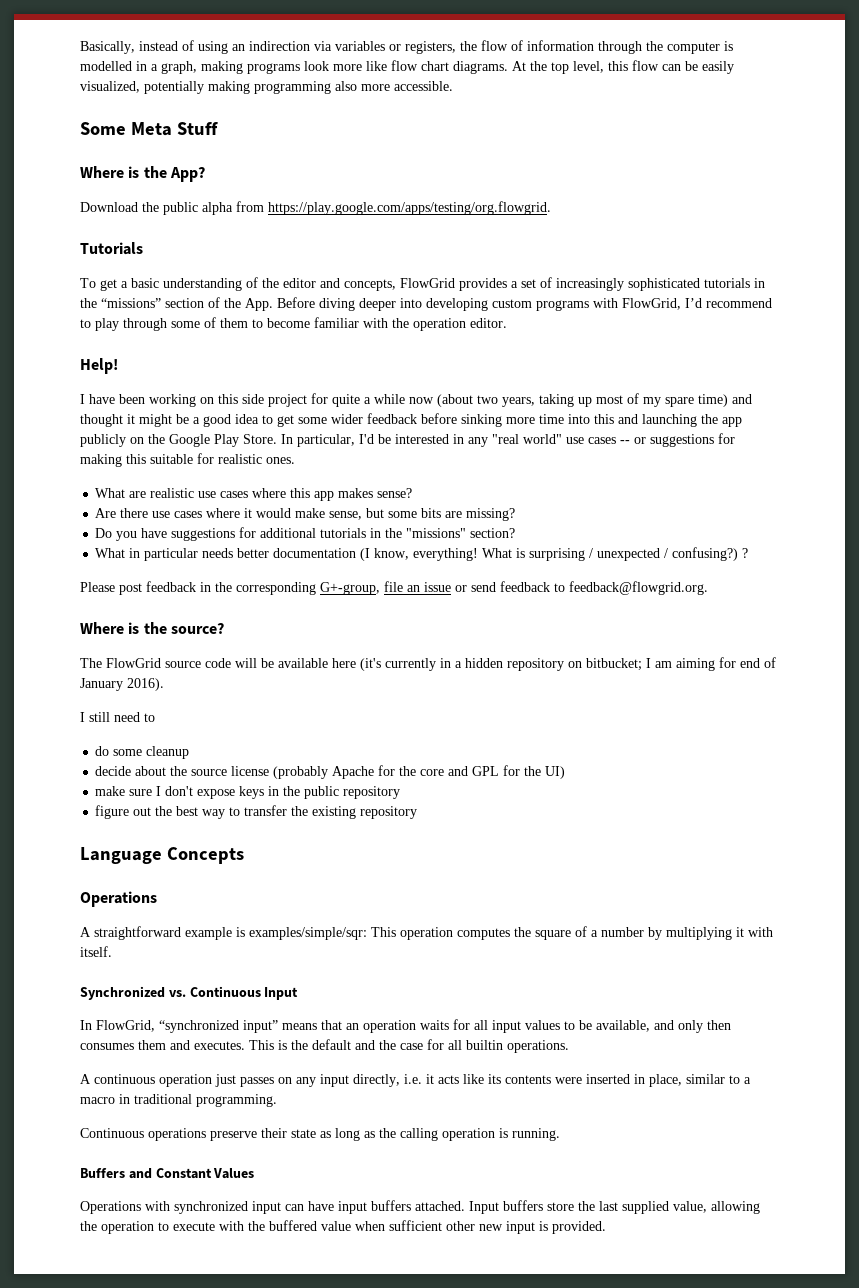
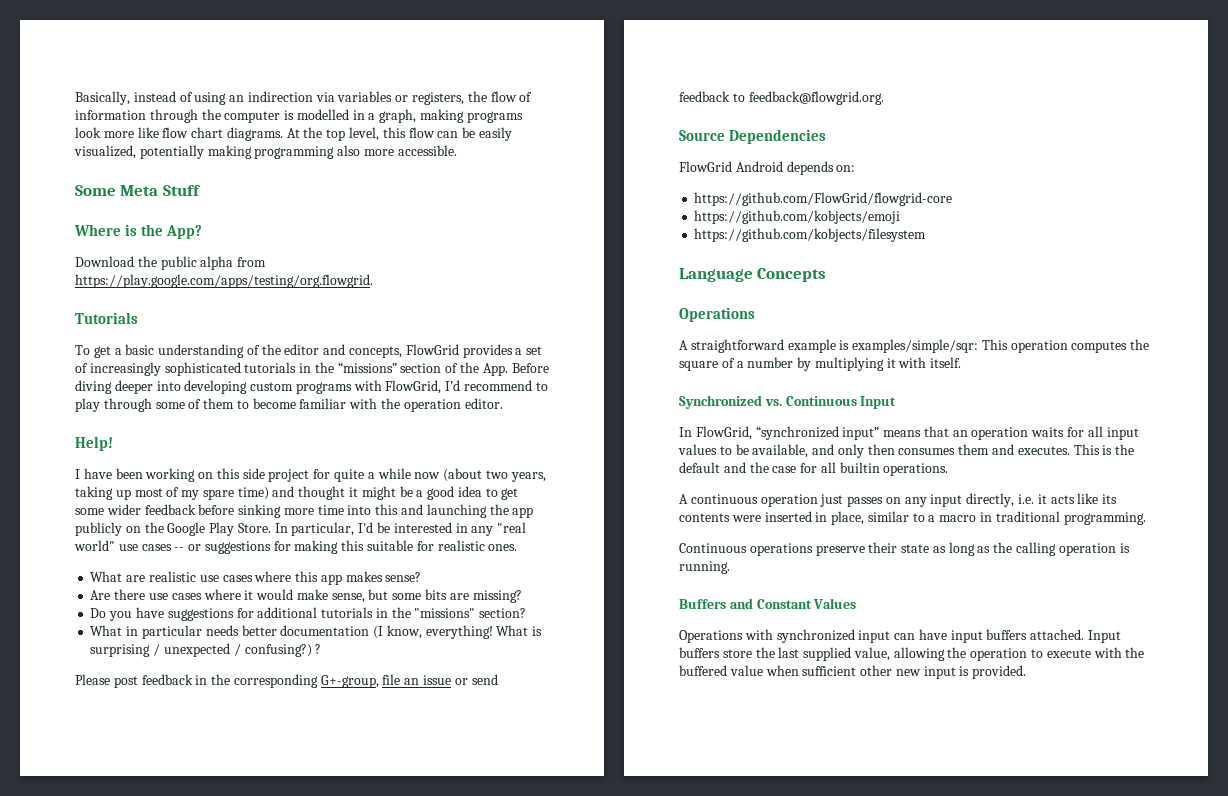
[80,622,224,634] [80,657,776,671] [80,678,164,691] [80,712,155,722] [95,746,190,759] [95,765,566,779] [95,786,401,799] [95,805,418,819] Where is the source? // The FlowGrid source code will be available here (it's currently in a hidden repository on bitbucket; I am aiming for end of January 2016). // I still need to // do some cleanup // decide about the source license (probably Apache for the core and GPL for the UI) // make sure I don't expose keys in the public repository // figure out the best way to transfer the existing repository -> [679,129,827,144] [679,161,856,175] [694,192,953,206] [694,210,901,224] [694,228,927,242] Source Dependencies // FlowGrid Android depends on: // https://github.com/FlowGrid/flowgrid-core // https://github.com/kobjects/emoji // https://github.com/kobjects/filesystem

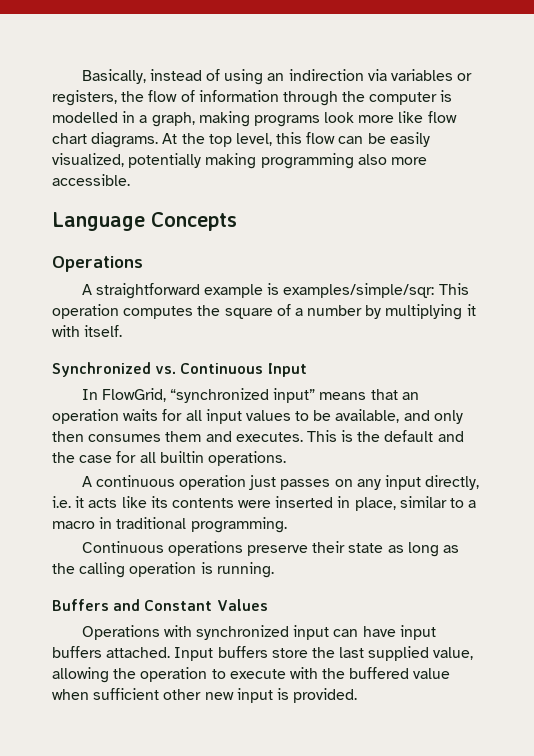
[75,185,201,196] [74,224,203,239] [75,256,267,270] [75,274,373,288] [75,312,138,324] [75,344,543,358] [75,362,549,376] [75,380,548,394] [75,398,503,412] [75,436,113,451] [75,468,546,482] [75,486,519,500] [75,504,534,518] [75,522,527,536] [74,540,518,554] [90,571,422,585] [90,589,522,603] [90,607,527,621] [90,625,543,639] [90,643,322,657] [75,674,498,688] [679,91,884,105] [679,129,827,144] [679,161,856,175] [694,192,953,206] [694,210,901,224] [694,228,927,242] // Some Meta Stuff // Where is the App? // Download the public alpha from https://play.google.com/apps/testing/org.flowgrid. // Tutorials // To get a basic understanding of the editor and concepts, FlowGrid provides a set of increasingly sophisticated tutorials in the “missions” section of the App. Before diving deeper into developing custom programs with FlowGrid, I’d recommend to play through some of them to become familiar with the operation editor. // Help! // I have been working on this side project for quite a while now (about two years, taking up most of my spare time) and thought it might be a good idea to get some wider feedback before sinking more time into this and launching the app publicly on the Google Play Store. In particular, I'd be interested in any "real world" use cases -- or suggestions for making this suitable for realistic ones. // What are realistic use cases where this app makes sense? // Are there use cases where it would make sense, but some bits are missing? // Do you have suggestions for additional tutorials in the "missions" section? // What in particular needs better documentation (I know, everything! What is surprising / unexpected / confusing?) ? // Please post feedback in the corresponding G+-group, file an issue or send feedback to feedback@flowgrid.org. // Source Dependencies // FlowGrid Android depends on: // https://github.com/FlowGrid/flowgrid-core // https://github.com/kobjects/emoji // https://github.com/kobjects/filesystem -> (130, 180) none

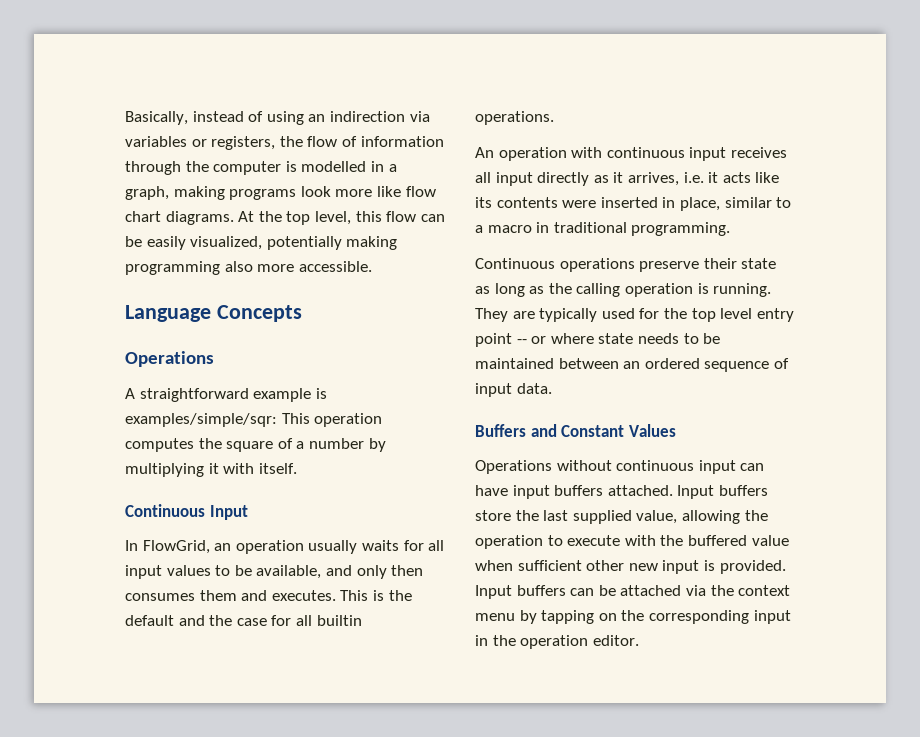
[52,362,177,377] Synchronized vs. -> (297, 468) none
[170,388,398,403] “synchronized input” means that -> (210, 547) none
(119, 416) none -> [308,540,358,554] usually
[81,475,480,490] A continuous operation just passes on any input directly, -> [475,147,787,161] [475,172,679,186] An operation with continuous input receives all input directly as it arrives,
(274, 570) none -> [475,308,794,322] [475,333,721,347] [475,358,789,372] [475,383,552,397] They are typically used for the top level entry point -- or where state needs to be maintained between an ordered sequence of input data.
[163,625,290,640] with synchronized -> [556,460,695,471] without continuous
(358, 695) none -> [475,585,791,599] [475,610,791,624] [475,635,639,649] Input buffers can be attached via the context menu by tapping on the corresponding input in the operation editor.

